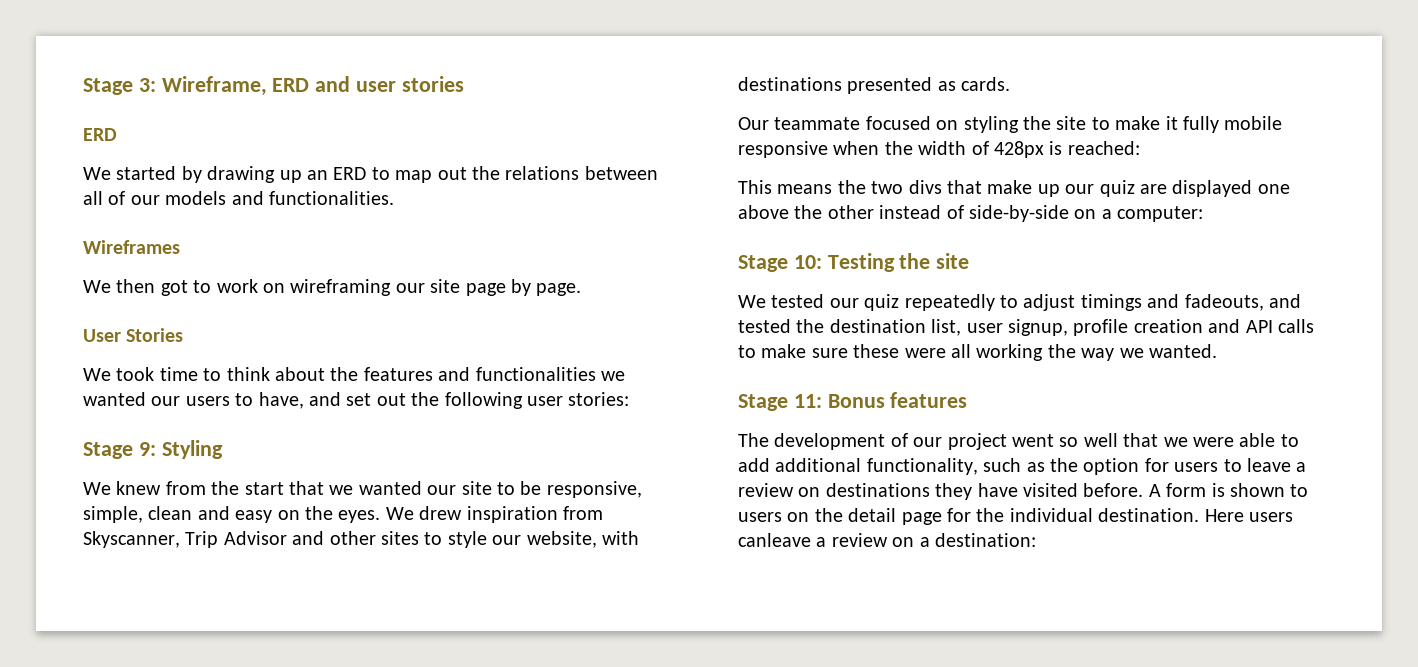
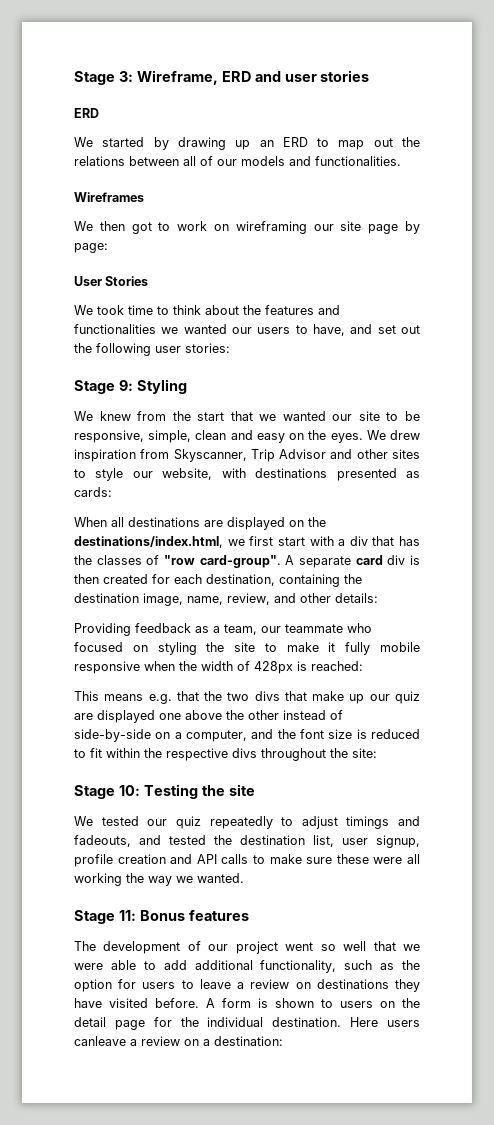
[536,283,582,296] page. -> [74,243,108,253] page:
[961,77,1011,91] [738,117,861,130] cards. // Our teammate -> [74,487,112,497] [74,517,326,530] [74,536,420,548] [74,555,421,568] [74,574,362,587] [74,593,378,606] [74,623,372,636] cards: // When all destinations are displayed on the destinations/index.html, we first start with a div that has the classes of "row card-group". A separate card div is then created for each destination, containing the destination image, name, review, and other details: // Providing feedback as a team, our teammate who
(833, 189) none -> [148,691,199,704] e.g. that
[1117,206,1204,222] computer: -> [186,729,420,742] [74,748,377,761] computer, and the font size is reduced to fit within the respective divs throughout the site:

